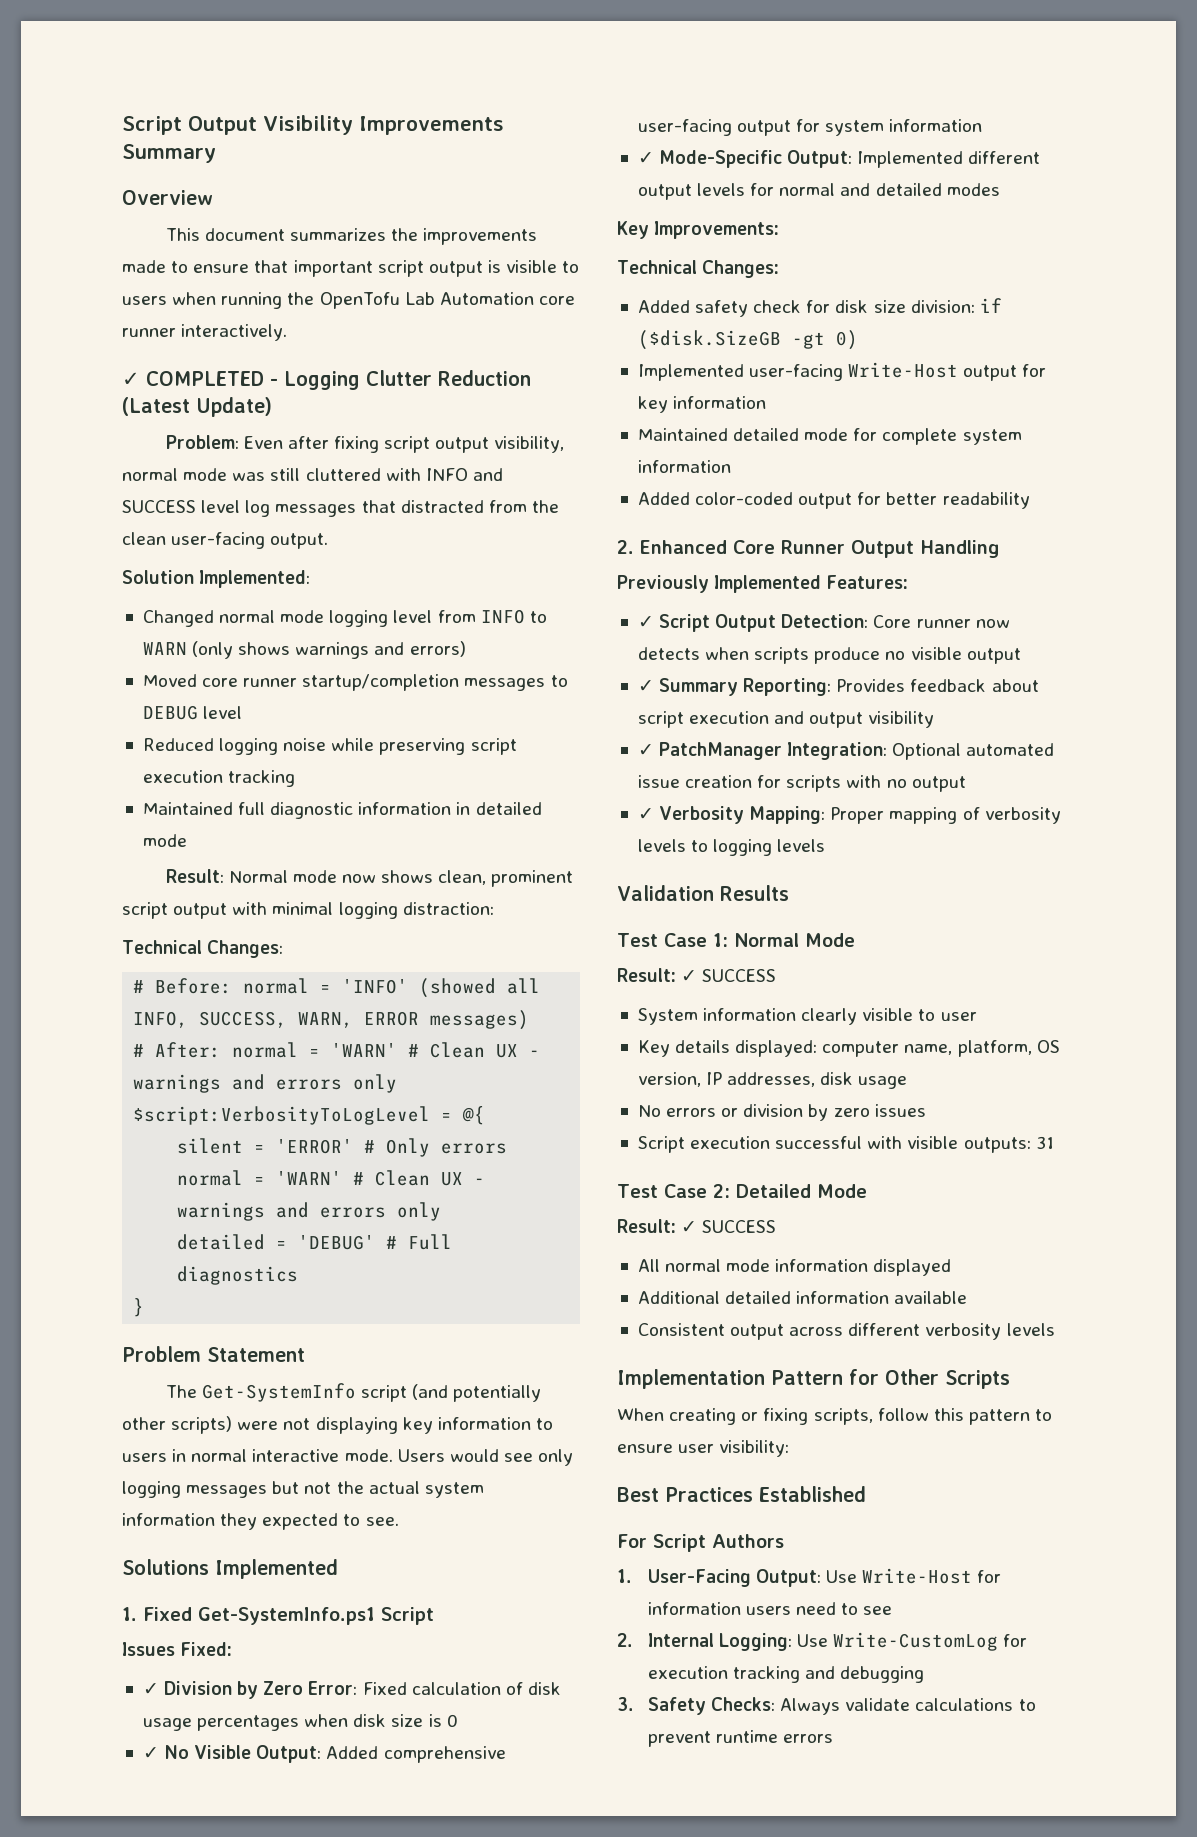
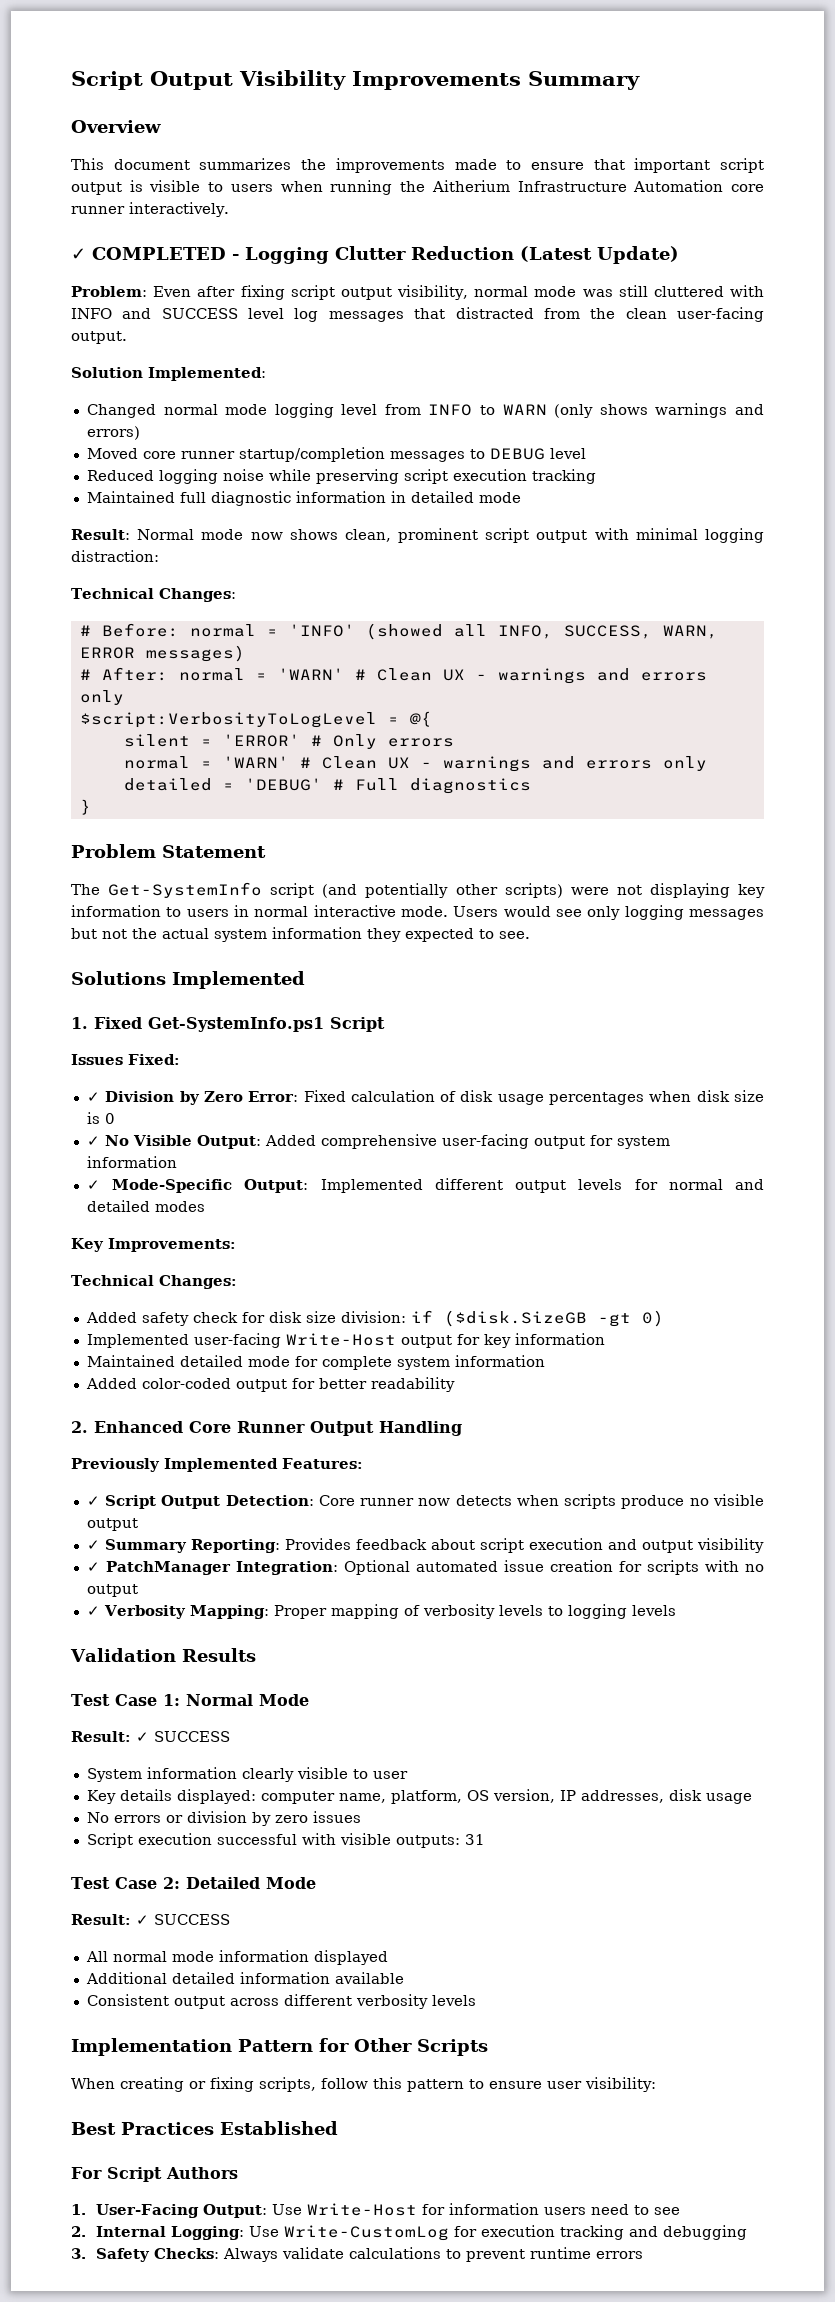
[319,292,435,309] OpenTofu Lab -> [431,180,627,192] Aitherium Infrastructure

